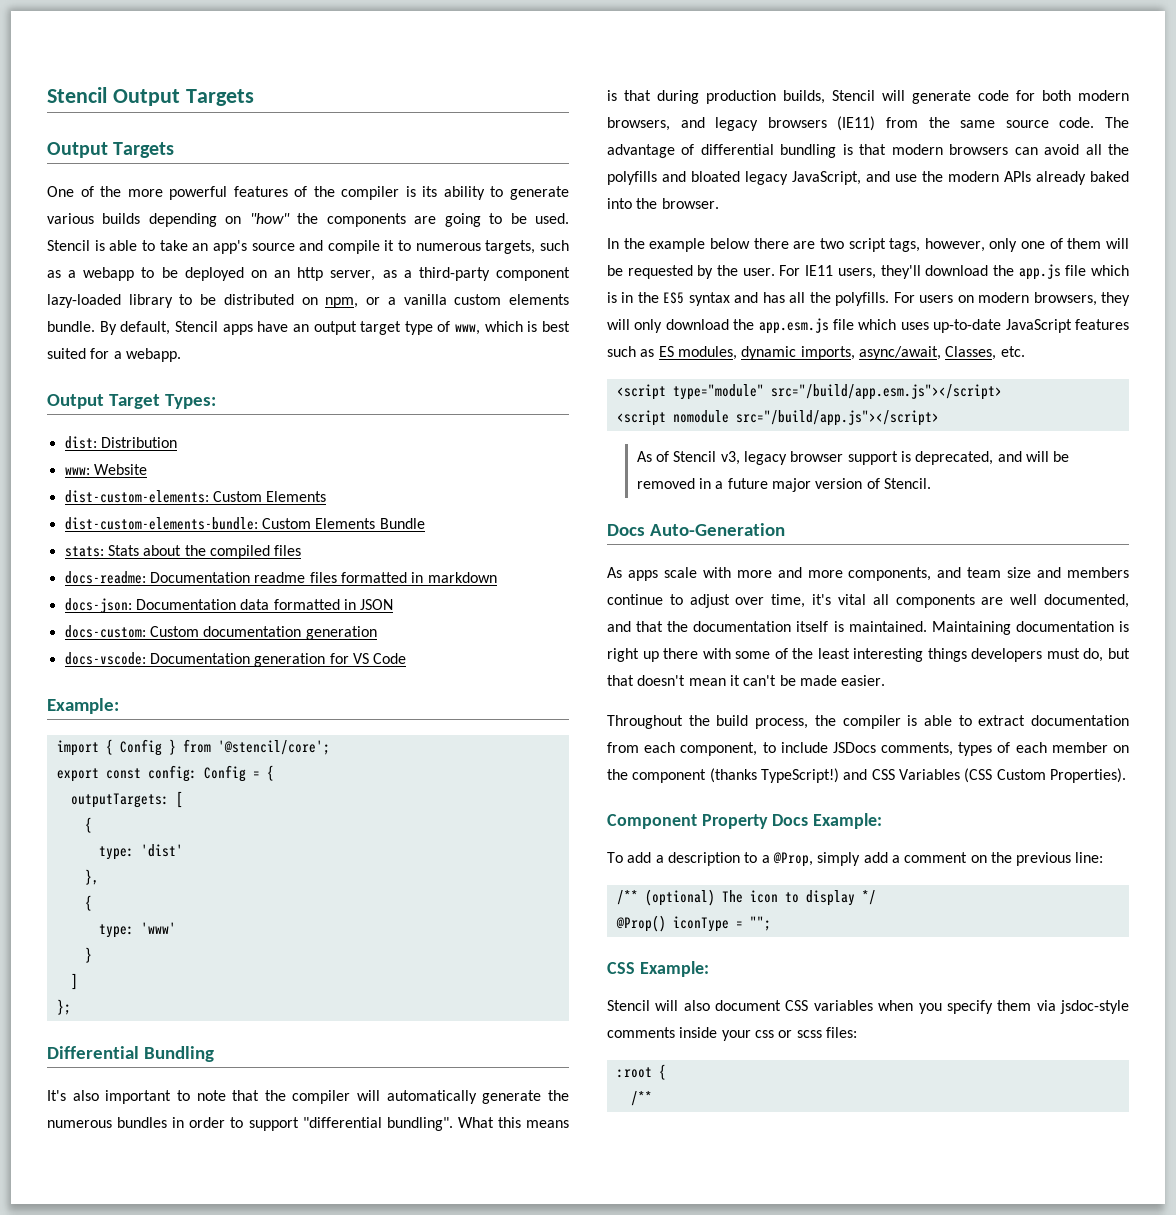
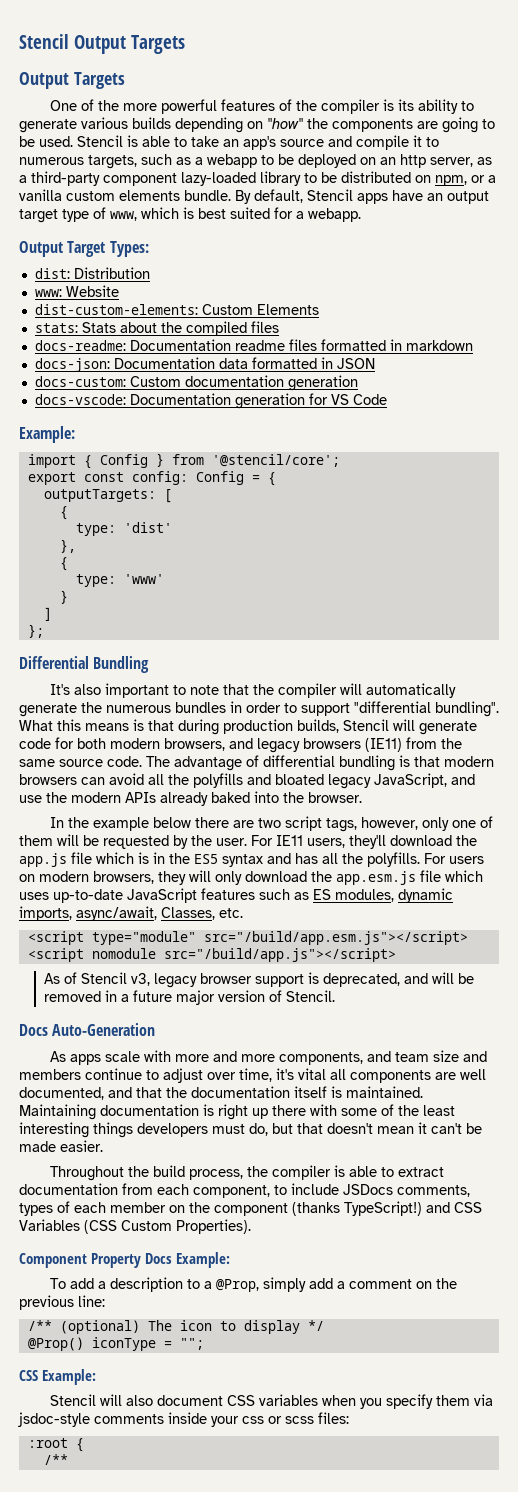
[64,517,425,530] // dist-custom-elements-bundle: Custom Elements Bundle -> (319, 309) none

